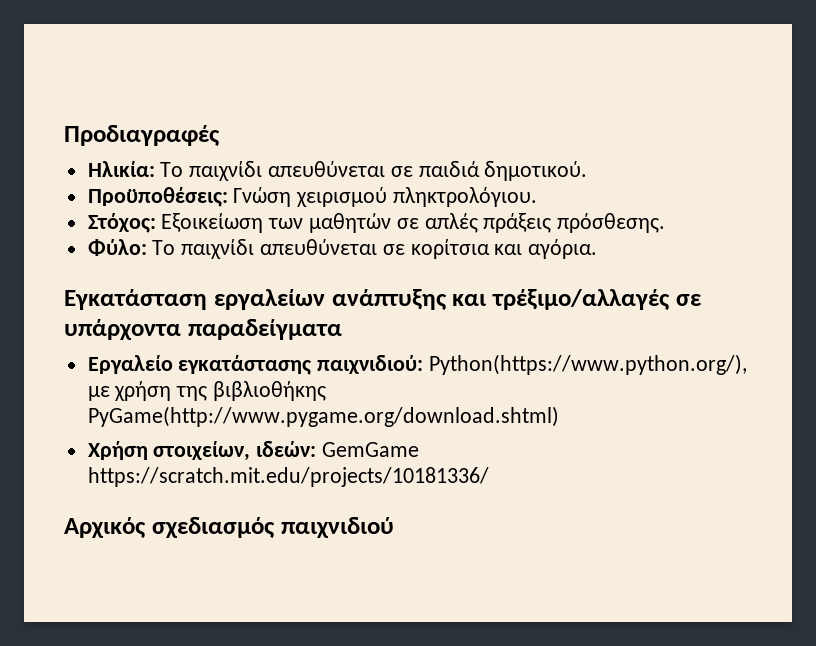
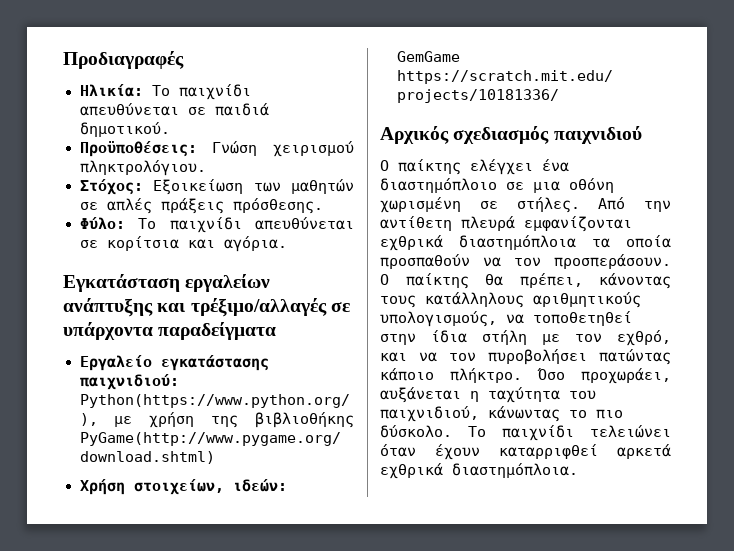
(394, 527) none -> [380,159,569,175] [380,178,614,193] [380,197,671,213] [380,216,632,232] [380,235,671,251] [380,254,671,269] [380,273,671,289] [380,292,641,308] [380,311,632,327] [380,330,671,346] [380,349,671,365] [380,368,671,384] [380,387,596,403] [380,406,623,422] [380,425,671,441] [380,444,671,460] [380,463,578,479] // Ο παίκτης ελέγχει ένα διαστημόπλοιο σε μια οθόνη χωρισμένη σε στήλες. Από την αντίθετη πλευρά εμφανίζονται εχθρικά διαστημόπλοια τα οποία προσπαθούν να τον προσπεράσουν. Ο παίκτης θα πρέπει, κάνοντας τους κατάλληλους αριθμητικούς υπολογισμούς, να τοποθετηθεί στην ίδια στήλη με τον εχθρό, και να τον πυροβολήσει πατώντας κάποιο πλήκτρο. Όσο προχωράει, αυξάνεται η ταχύτητα του παιχνιδιού, κάνωντας το πιο δύσκολο. Το παιχνίδι τελειώνει όταν έχουν καταρριφθεί αρκετά εχθρικά διαστημόπλοια.

